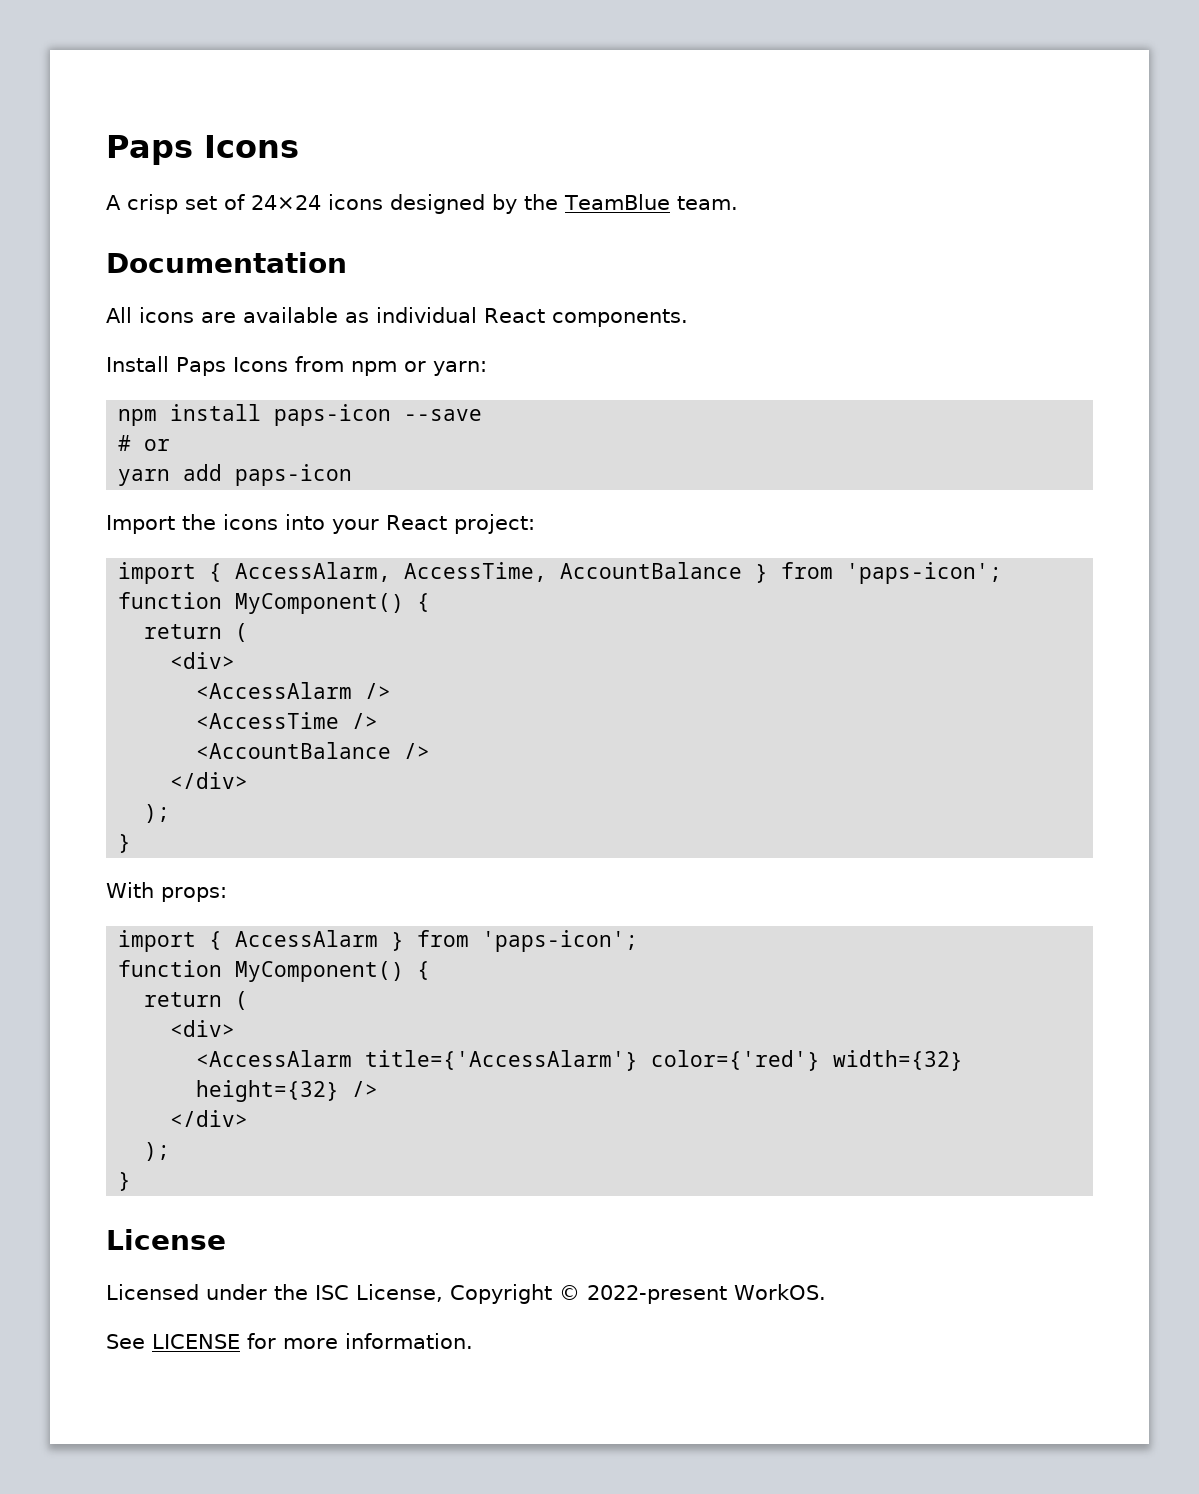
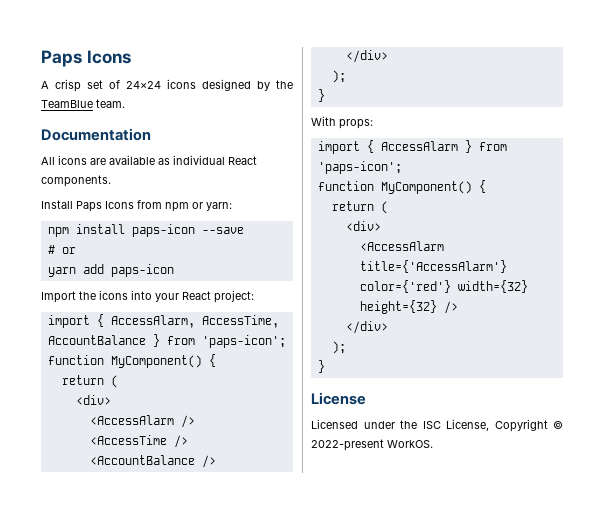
[106,1333,473,1349] // See LICENSE for more information. -> (433, 444) none

